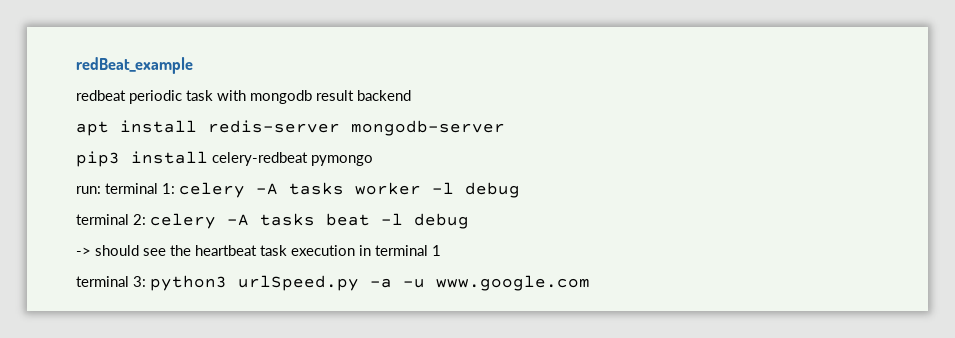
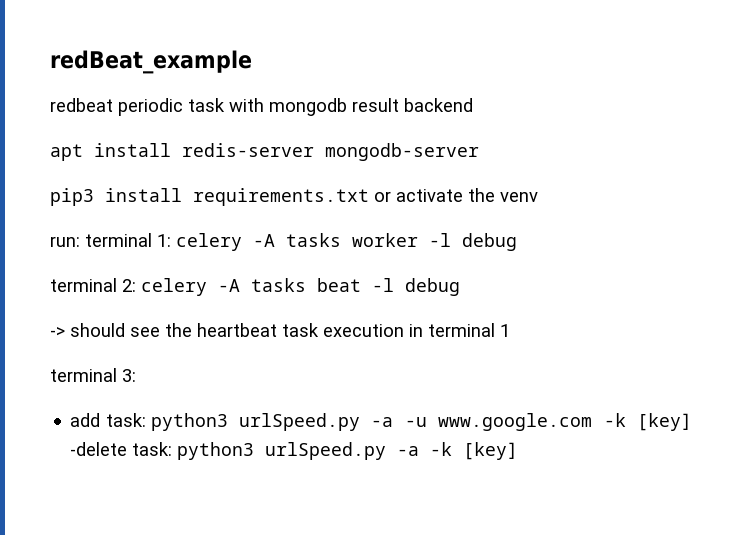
[212,152,373,166] celery-redbeat pymongo -> [193,188,538,206] requirements.txt or activate the venv
(146, 281) none -> [70,413,146,427] // add task:
(590, 283) none -> [603,413,692,431] [70,442,519,460] -k [key] -delete task: python3 urlSpeed.py -a -k [key]

